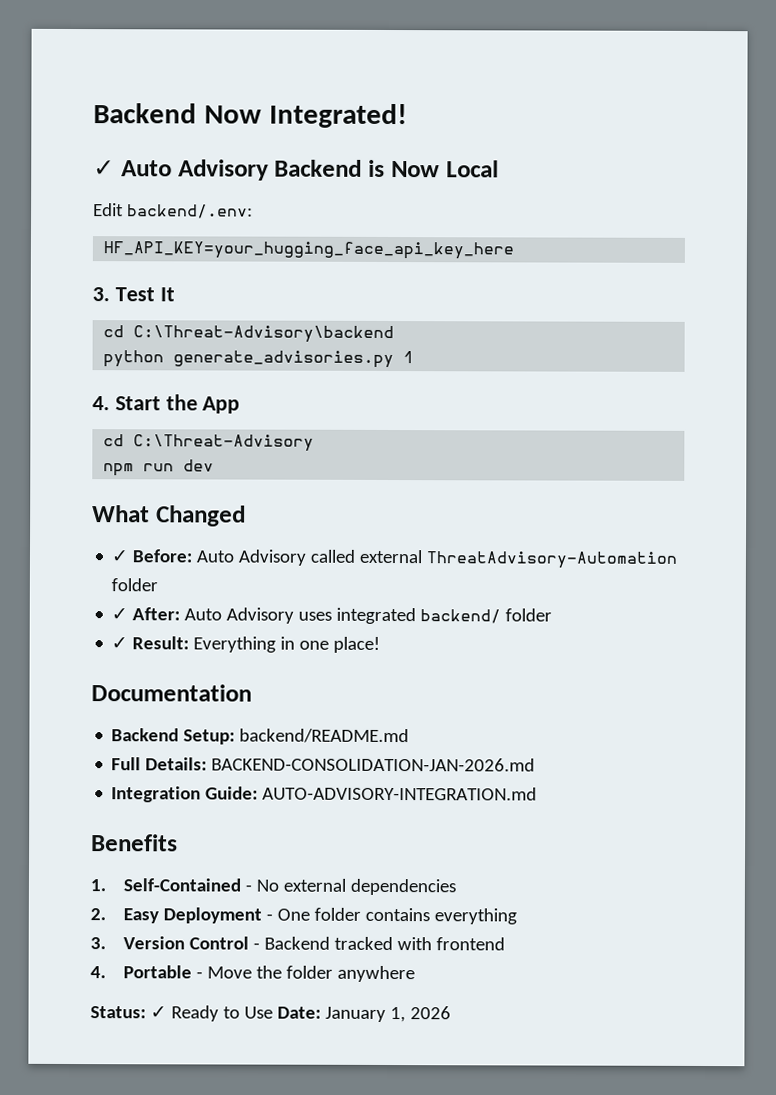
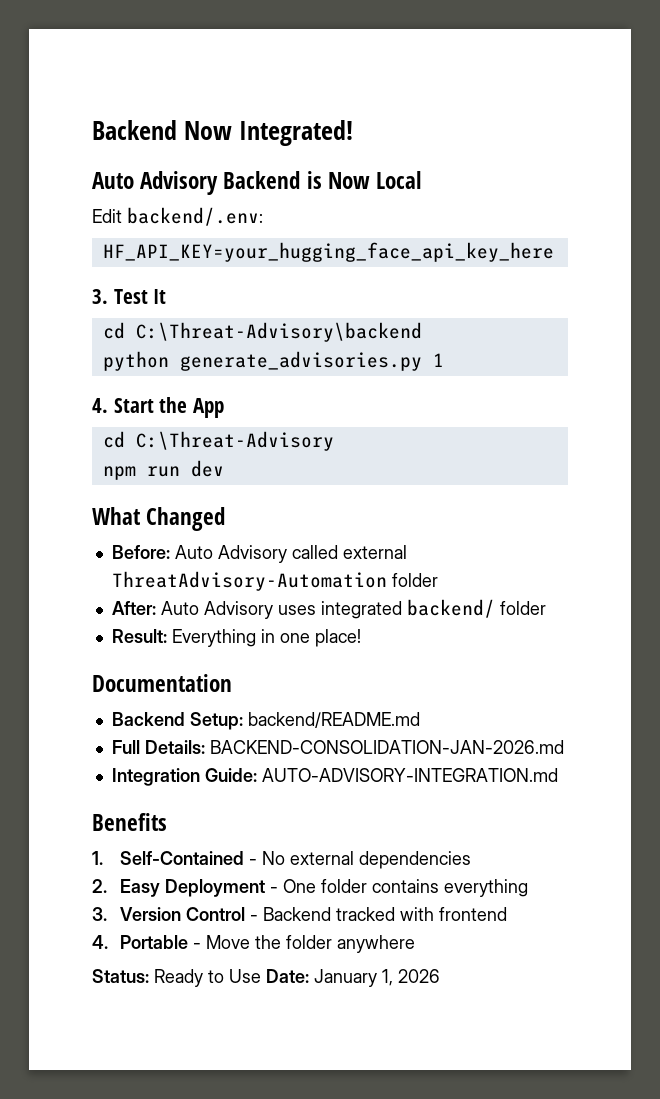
[93,160,115,177] ✓ -> (354, 133) none
[111,550,129,563] ✓ -> (226, 519) none
[111,608,129,621] ✓ -> (438, 580) none
[111,637,129,650] ✓ -> (546, 608) none
[149,1006,167,1019] ✓ -> (149, 976) none

